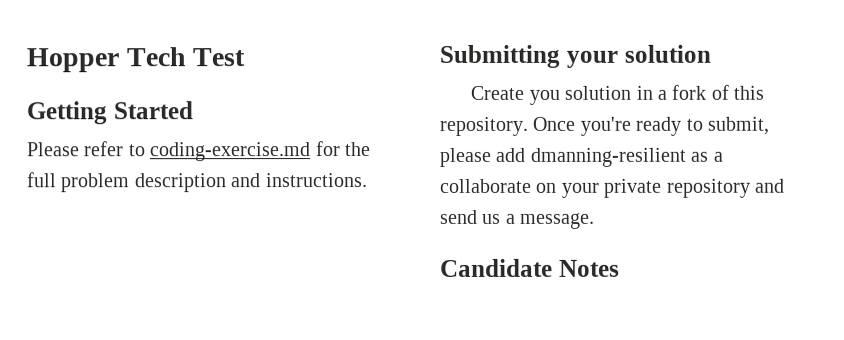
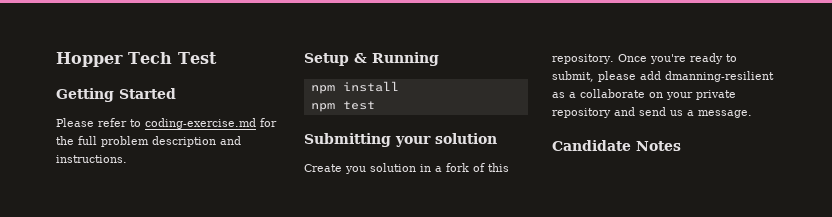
(368, 180) none -> [304,52,439,66] [310,81,399,94] [310,101,375,112] // Setup & Running // npm install // npm test

